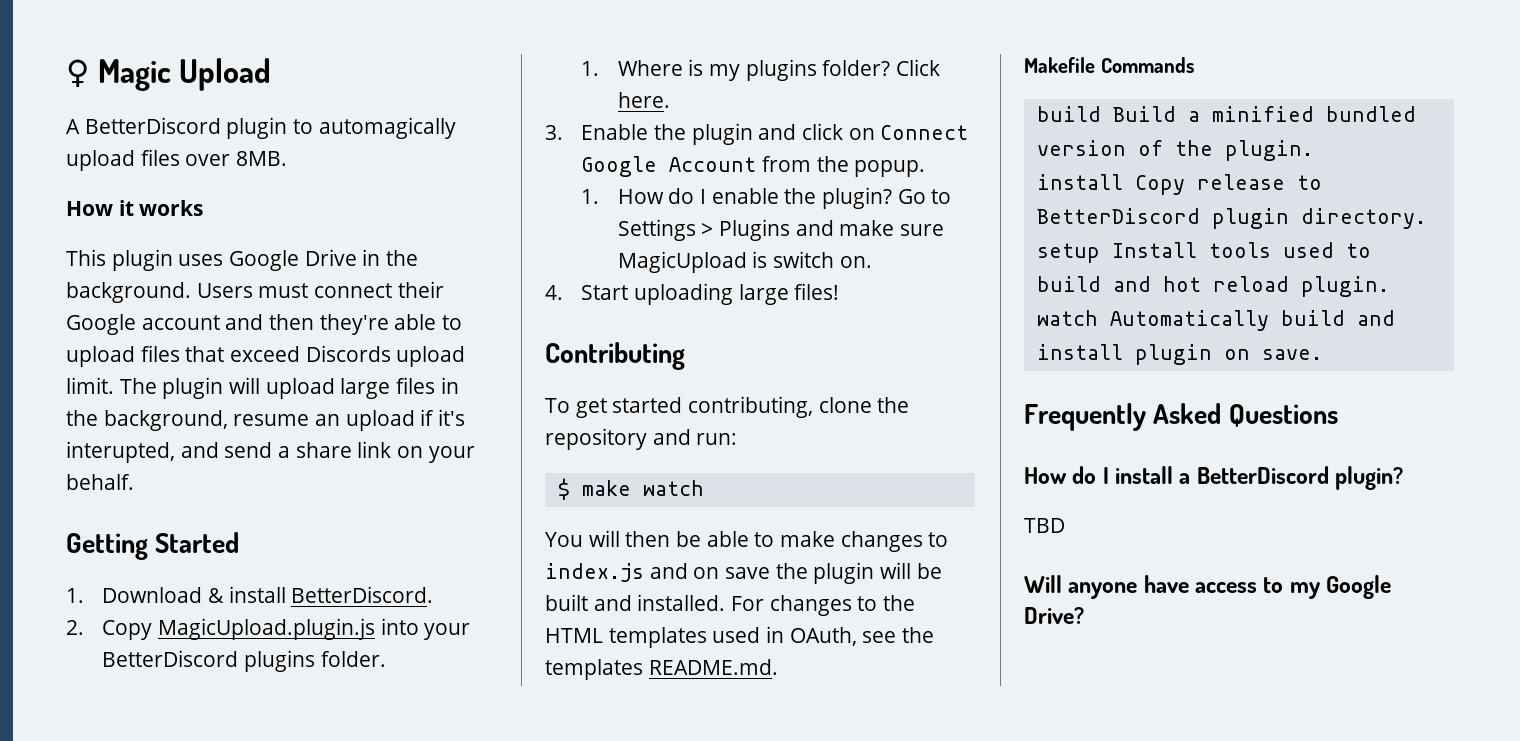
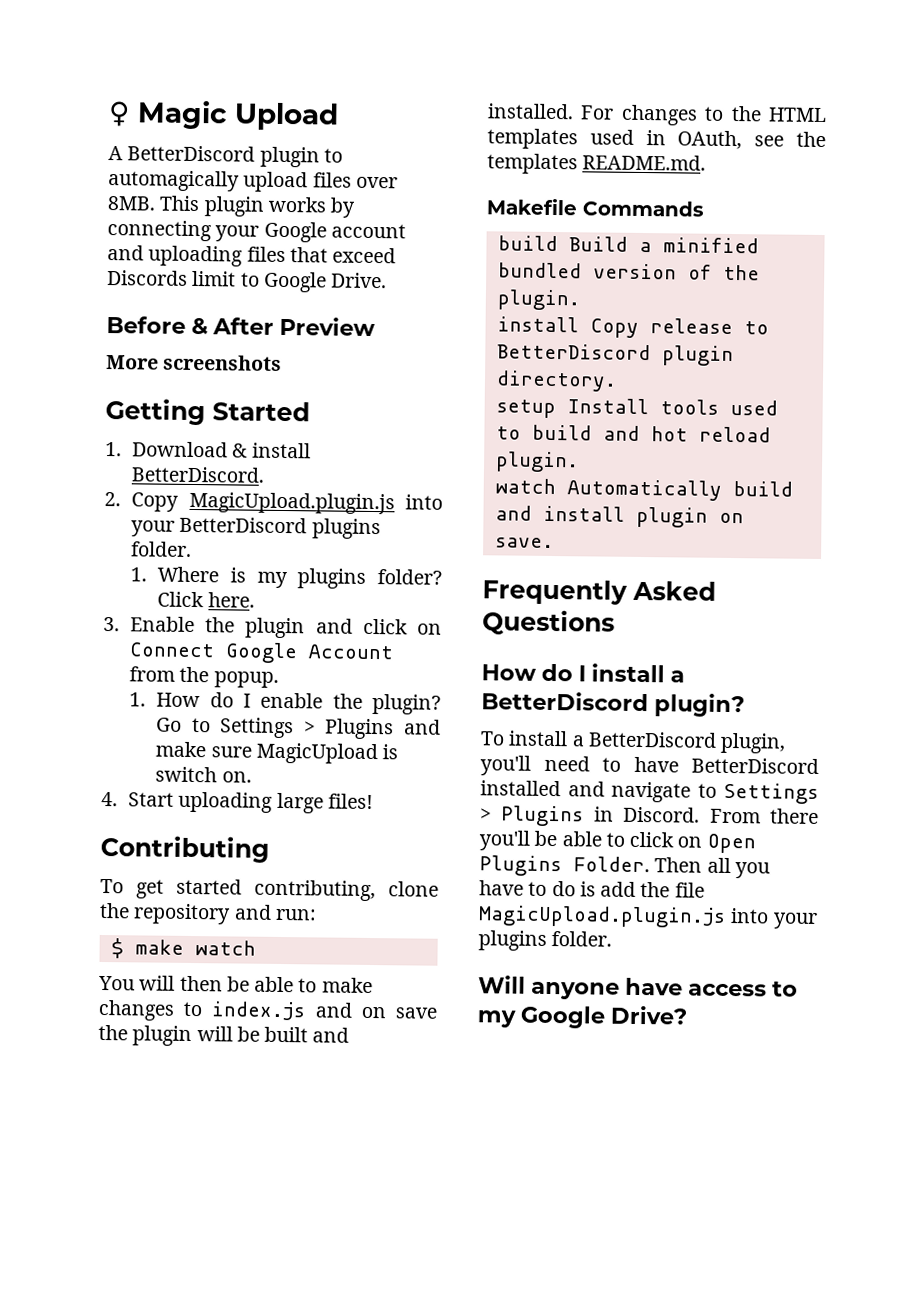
[66,200,204,216] [66,249,419,271] [66,281,444,303] [66,314,463,335] [66,345,466,367] [66,377,459,399] [66,409,466,431] [66,441,475,463] [66,474,134,490] // How it works // This plugin uses Google Drive in the background. Users must connect their Google account and then they're able to upload files that exceed Discords upload limit. The plugin will upload large files in the background, resume an upload if it's interupted, and send a share link on your behalf. -> [159,195,357,218] [107,220,406,243] [107,245,397,267] [107,270,388,293] [106,316,377,337] [106,354,283,371] This plugin works by connecting your Google account and uploading files that exceed Discords limit to Google Drive. // Before & After Preview // More screenshots
[1024,518,1065,533] TBD -> [480,730,787,754] [480,755,819,776] [480,780,819,804] [480,805,819,827] [479,830,756,854] [479,855,770,879] [479,880,705,898] [478,905,818,929] [478,930,613,951] To install a BetterDiscord plugin, you'll need to have BetterDiscord installed and navigate to Settings > Plugins in Discord. From there you'll be able to click on Open Plugins Folder. Then all you have to do is add the file MagicUpload.plugin.js into your plugins folder.

